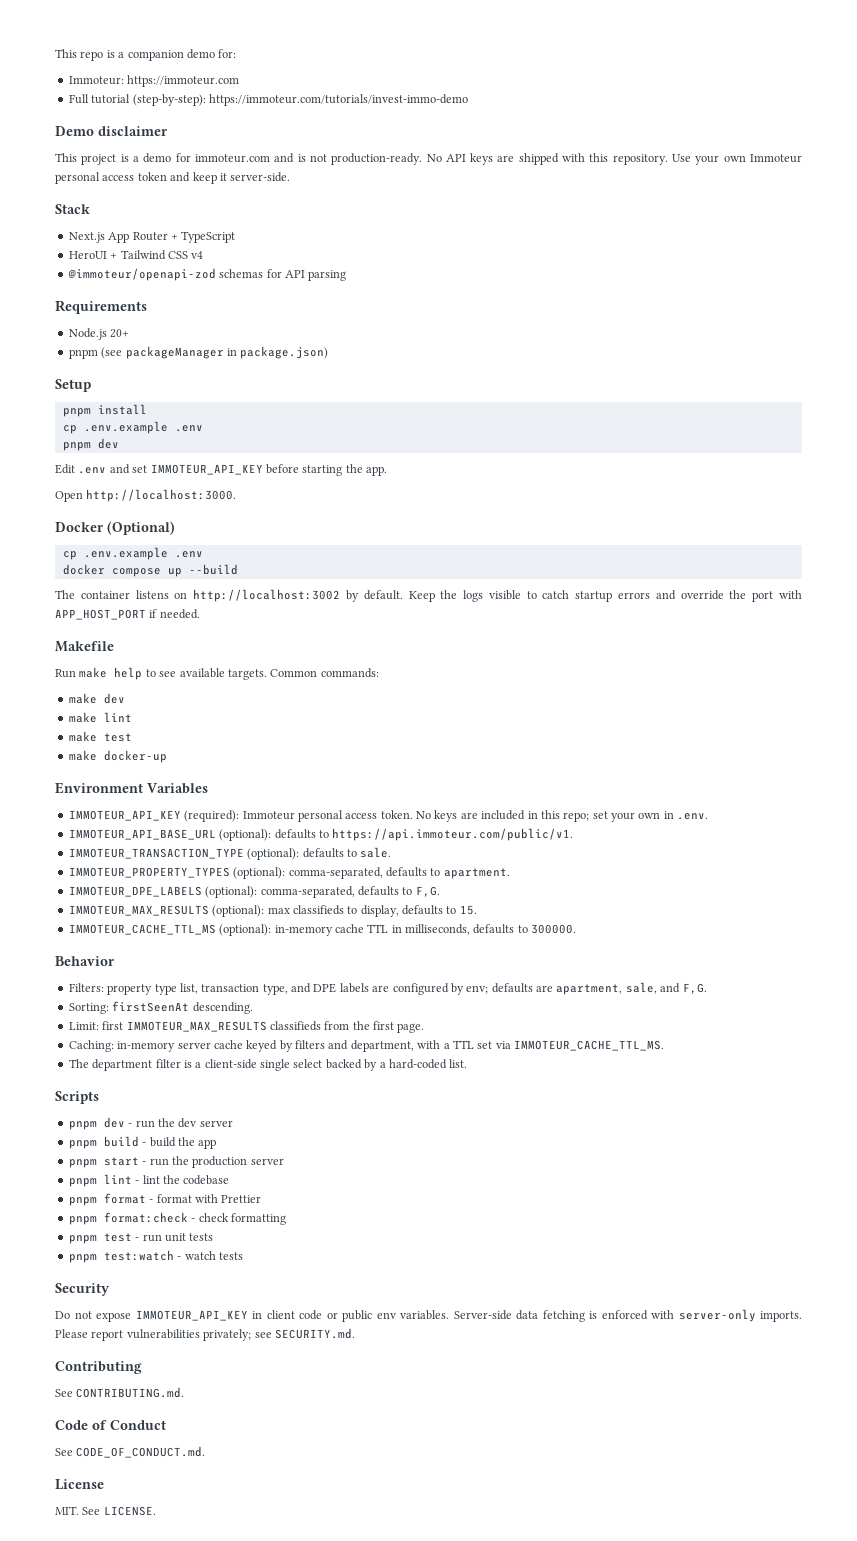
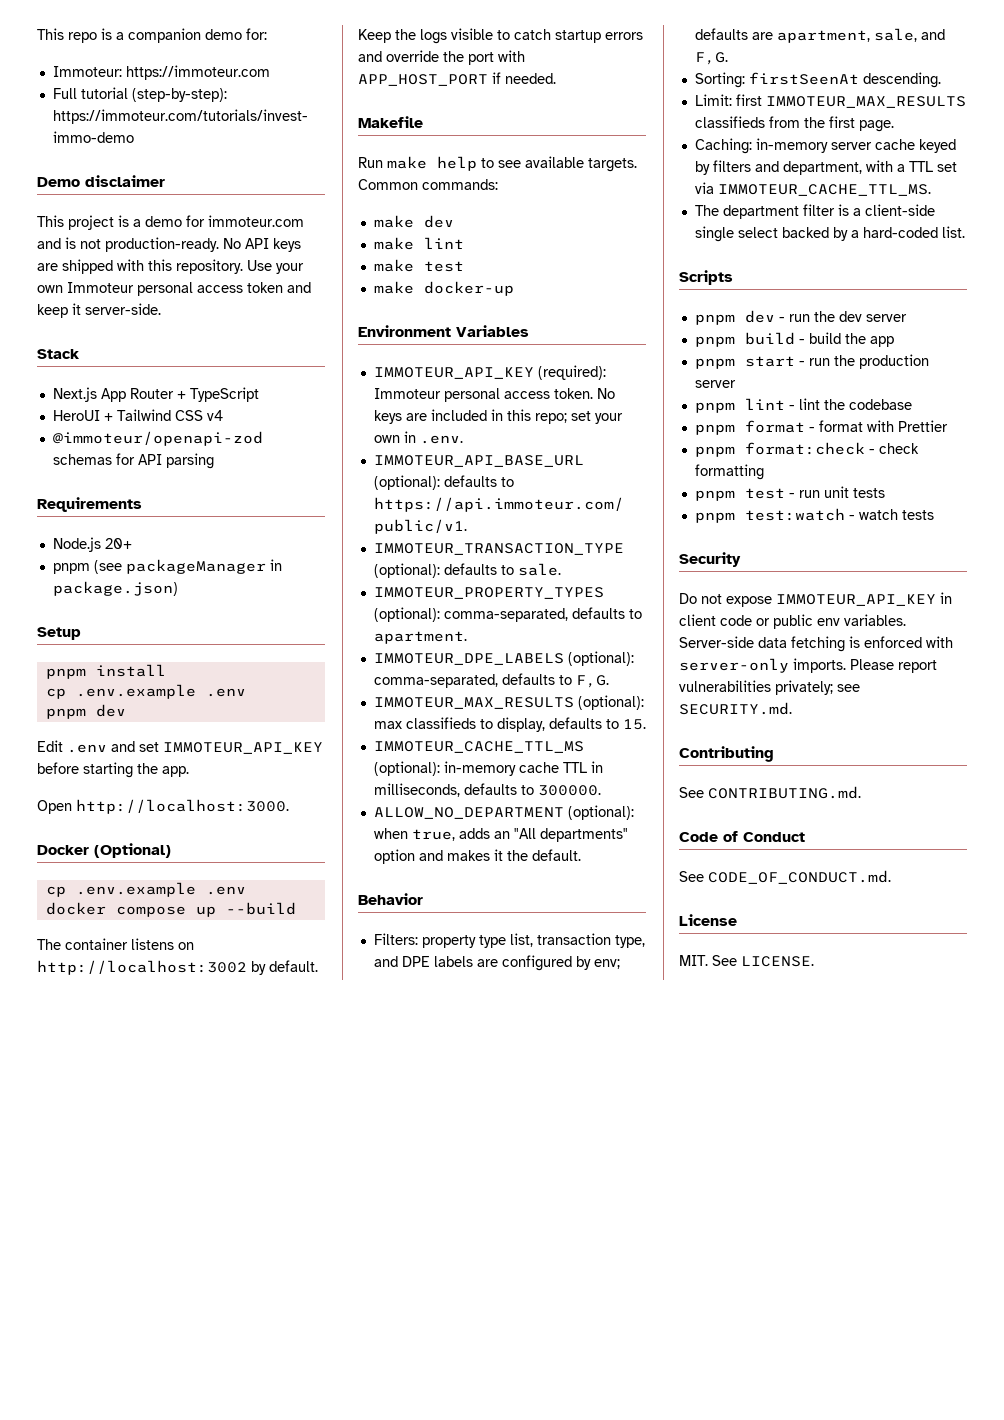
(577, 929) none -> [373,805,634,820] [373,828,628,842] [373,849,581,864] // ALLOW_NO_DEPARTMENT (optional): when true, adds an "All departments" option and makes it the default.

